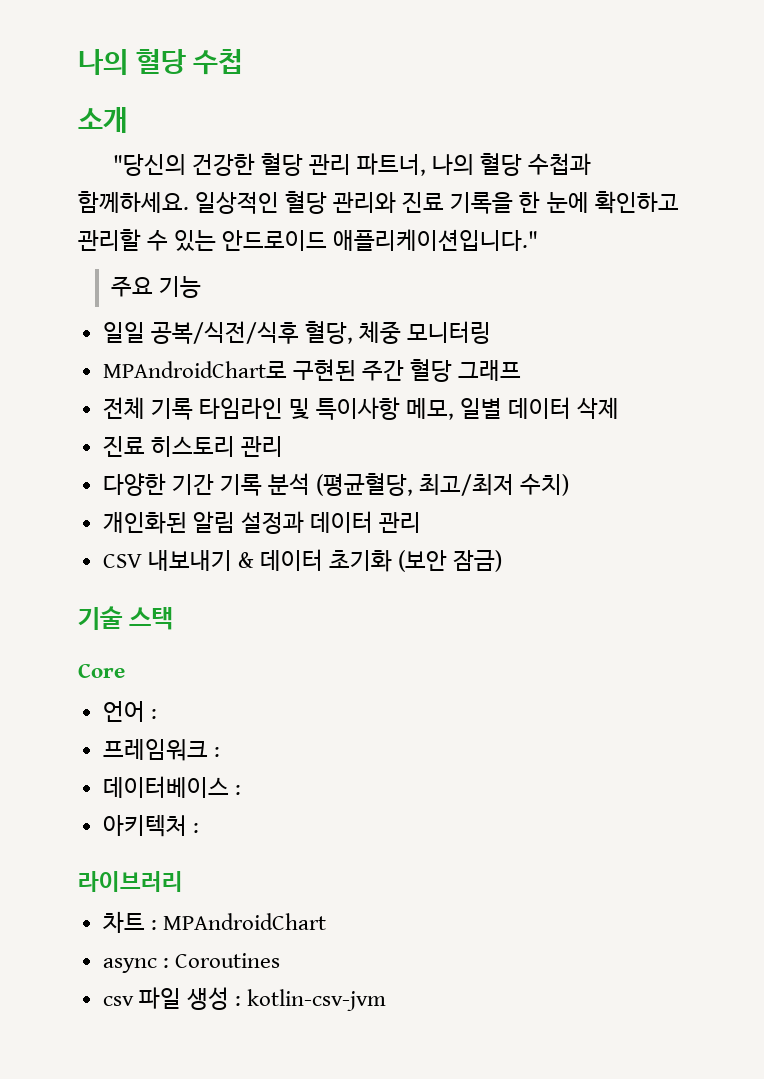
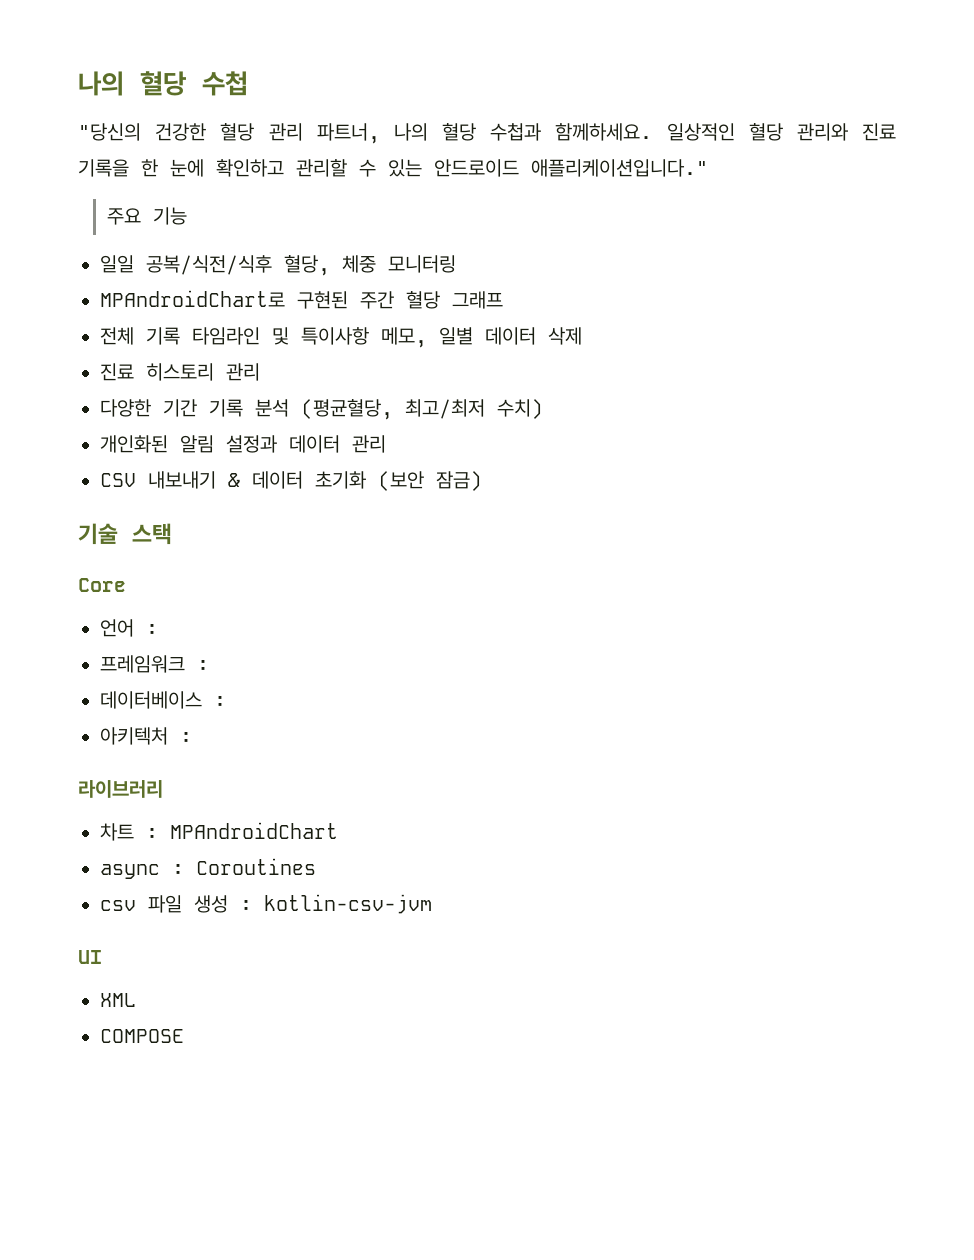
[78,107,128,133] // 소개 -> (248, 83) none
(387, 1000) none -> [78,950,102,964] [100,993,136,1007] [100,1029,184,1043] // UI // XML // COMPOSE

